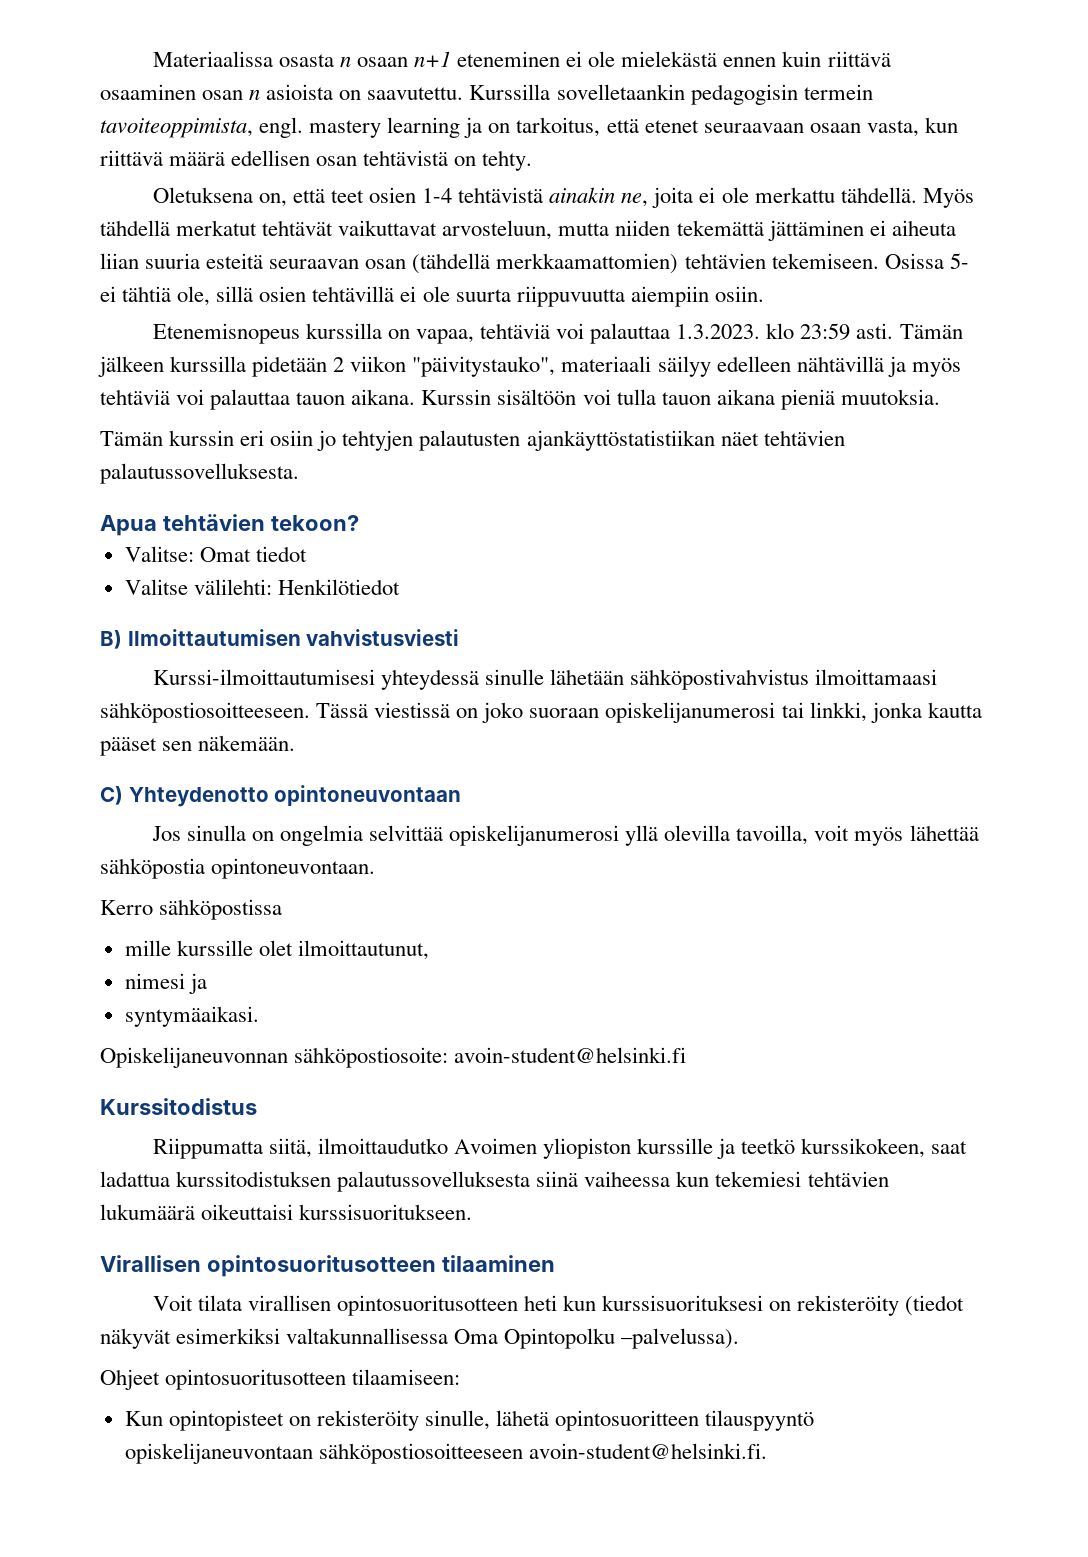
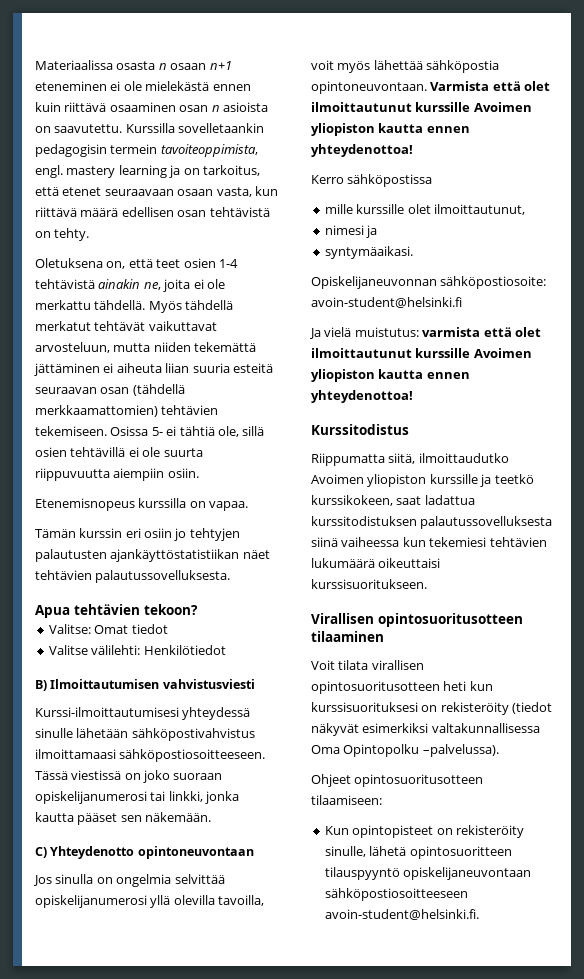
[415,323,963,344] [98,356,961,377] [100,389,940,410] vapaa, tehtäviä voi palauttaa 1.3.2023. klo 23:59 asti. Tämän jälkeen kurssilla pidetään 2 viikon "päivitystauko", materiaali säilyy edelleen nähtävillä ja myös tehtäviä voi palauttaa tauon aikana. Kurssin sisältöön voi tulla tauon aikana pieniä muutoksia. -> [209,501,249,511] vapaa.
(376, 868) none -> [430,81,551,91] [311,102,532,112] [311,123,470,136] [311,144,413,157] Varmista että olet ilmoittautunut kurssille Avoimen yliopiston kautta ennen yhteydenottoa!
(687, 1055) none -> [309,327,541,339] [311,348,532,358] [311,369,470,382] [311,390,413,403] // Ja vielä muistutus: varmista että olet ilmoittautunut kurssille Avoimen yliopiston kautta ennen yhteydenottoa!

